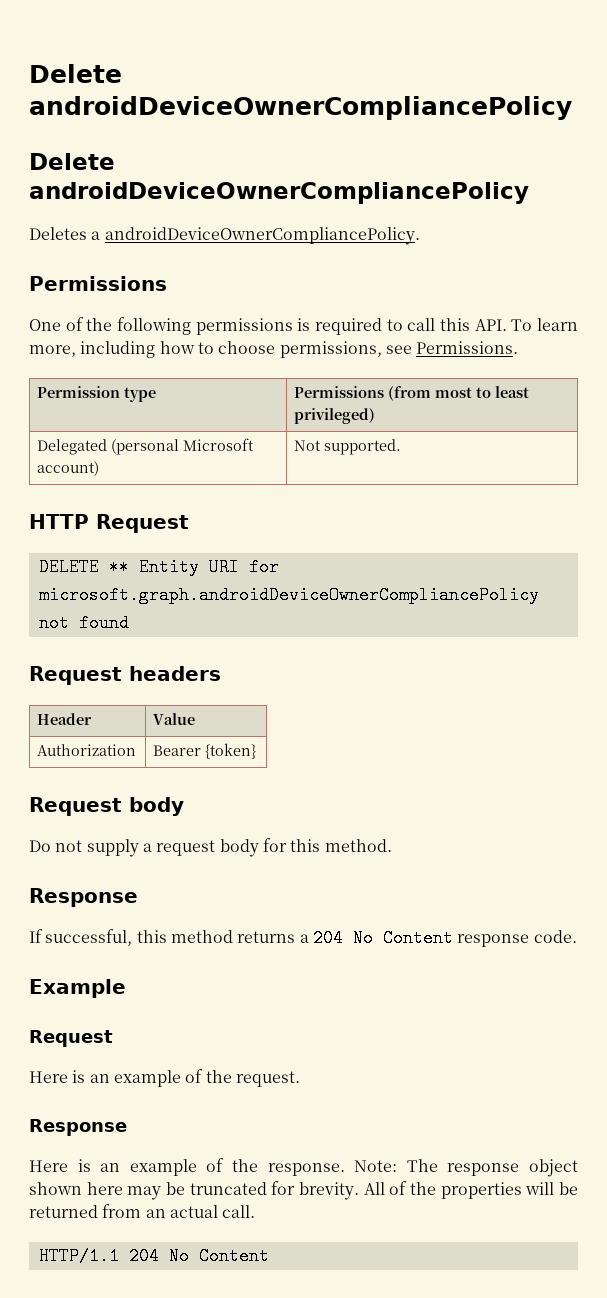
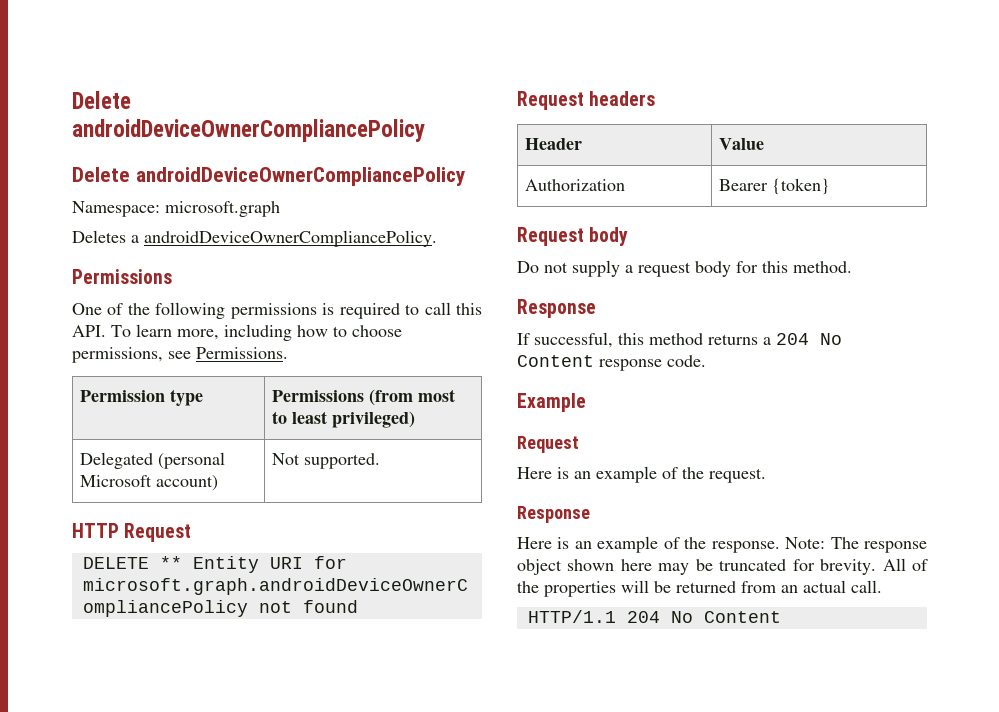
(529, 193) none -> [72,201,280,217] // Namespace: microsoft.graph

